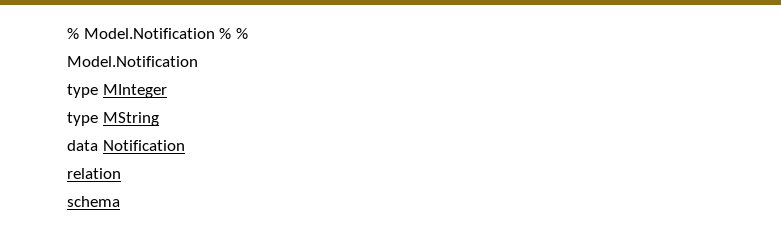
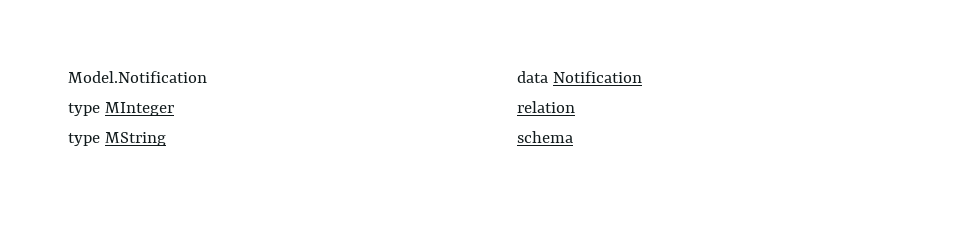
[67,28,248,39] % Model.Notification % % // -> (68, 77) none

